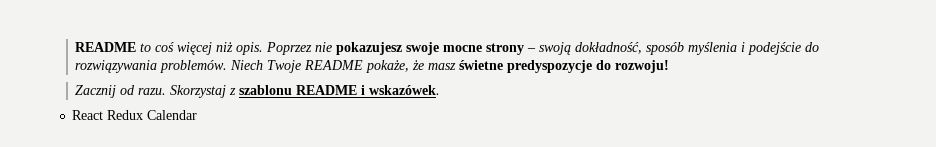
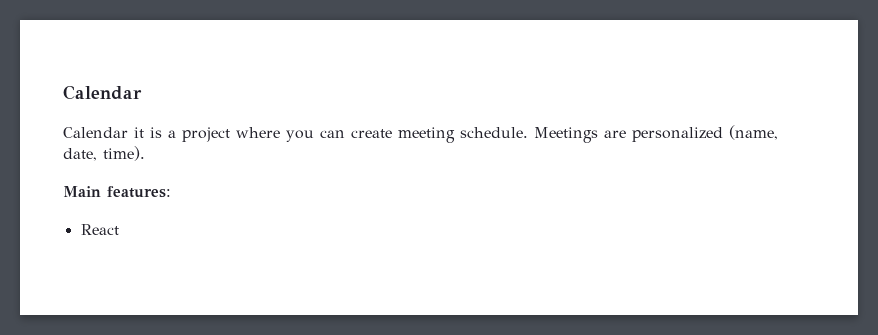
[75,42,820,55] [75,60,670,73] [75,85,441,98] README to coś więcej niż opis. Poprzez nie pokazujesz swoje mocne strony – swoją dokładność, sposób myślenia i podejście do rozwiązywania problemów. Niech Twoje README pokaże, że masz świetne predyspozycje do rozwoju! // Zacznij od razu. Skorzystaj z szablonu README i wskazówek. -> [63,85,142,100] [63,125,778,143] [63,146,145,161] [63,186,171,198] Calendar // Calendar it is a project where you can create meeting schedule. Meetings are personalized (name, date, time). // Main features:
[107,110,198,120] Redux Calendar -> (119, 229) none

